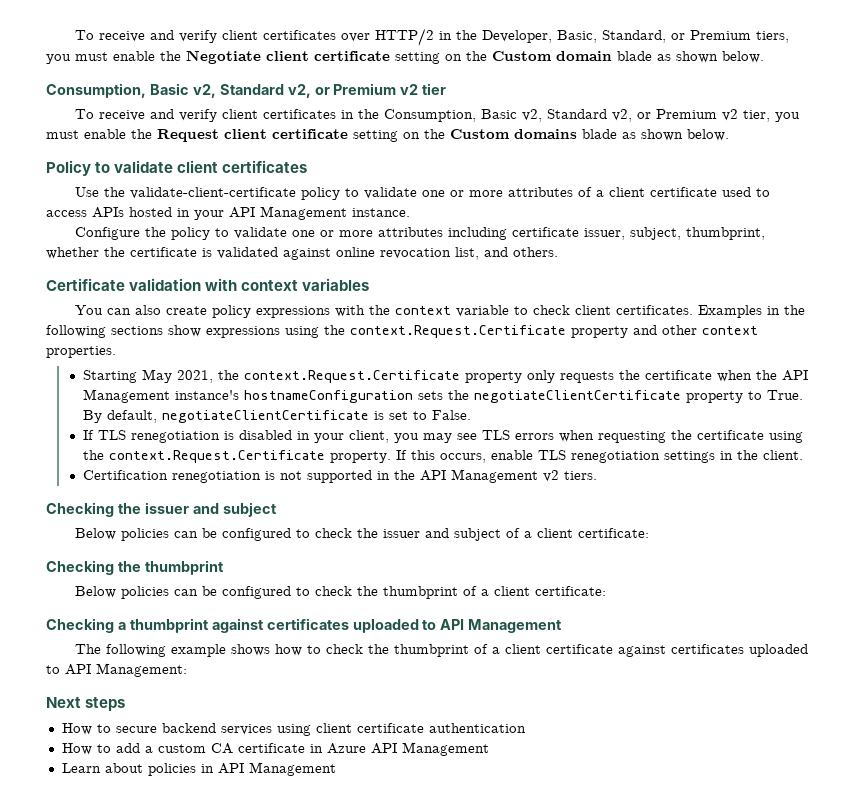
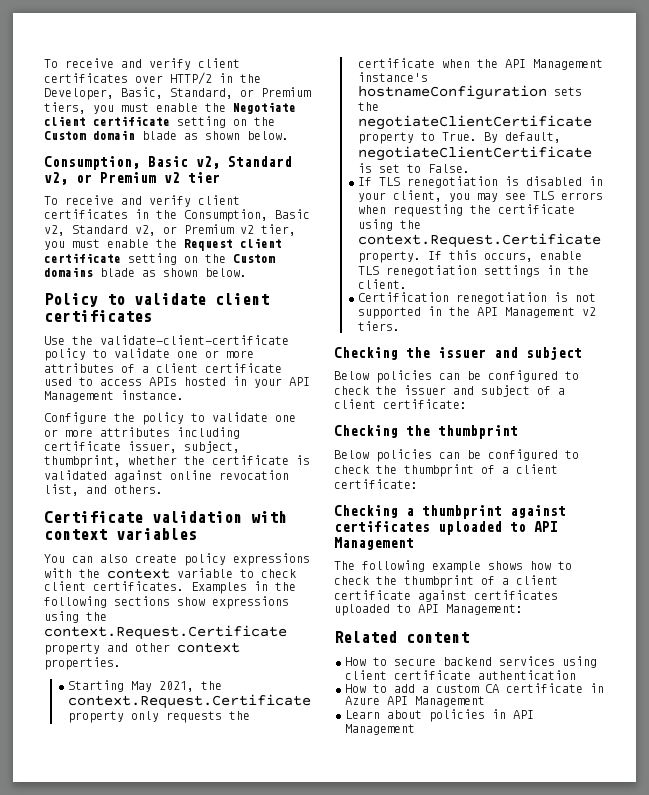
[46,697,126,711] Next steps -> [334,631,469,643] Related content

